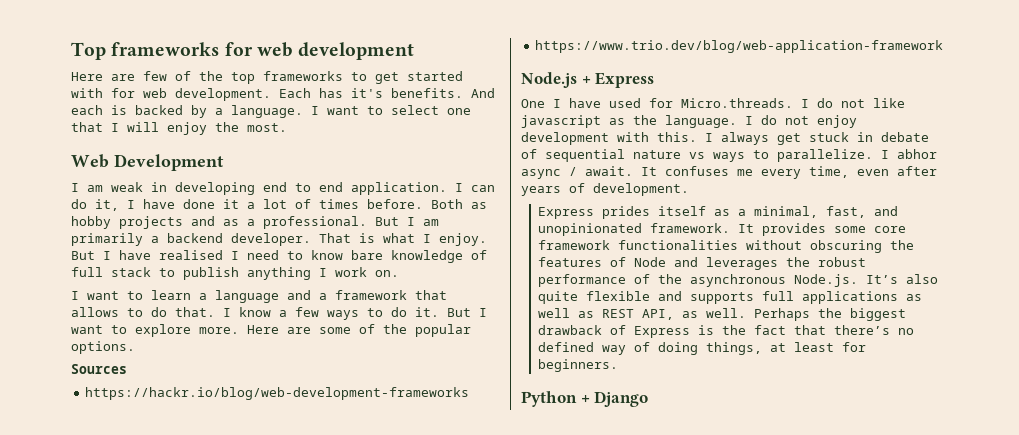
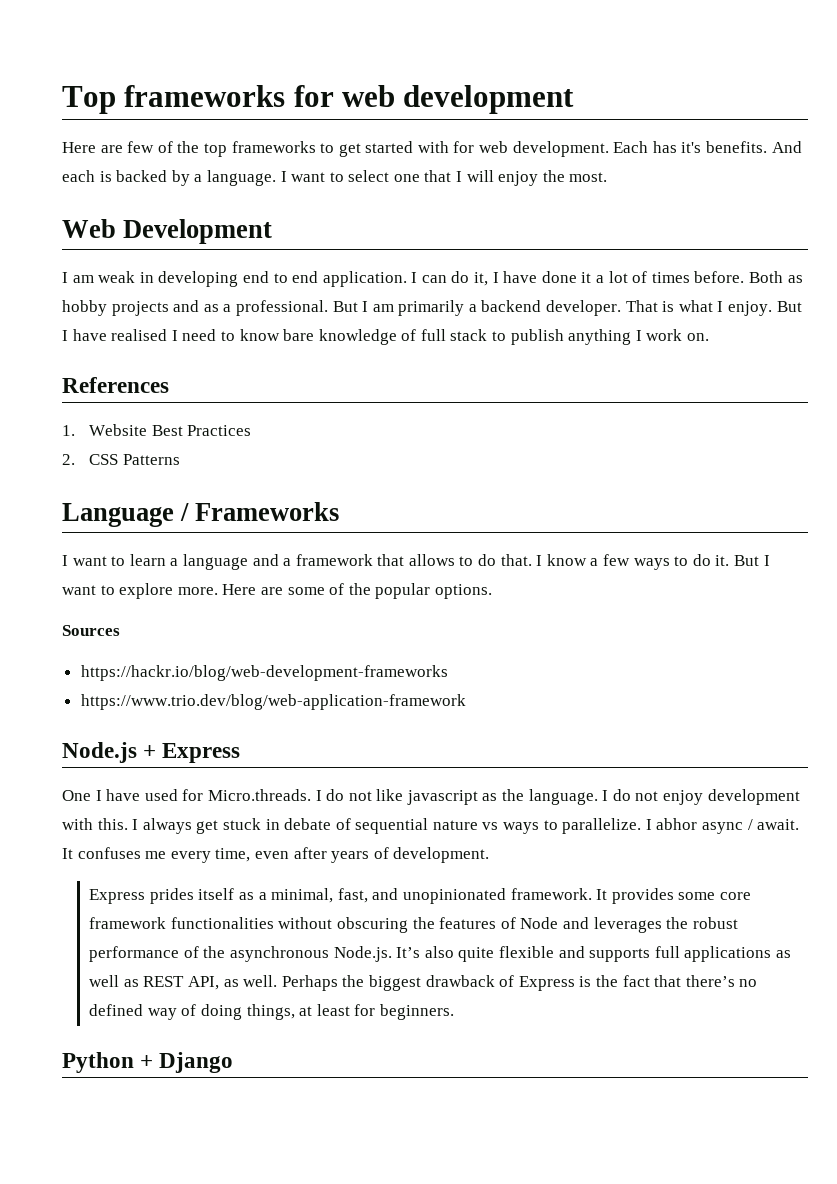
(399, 273) none -> [62,377,169,393] [62,424,252,436] [62,454,180,465] [62,502,340,527] // References // 1. Website Best Practices // 2. CSS Patterns // Language / Frameworks

